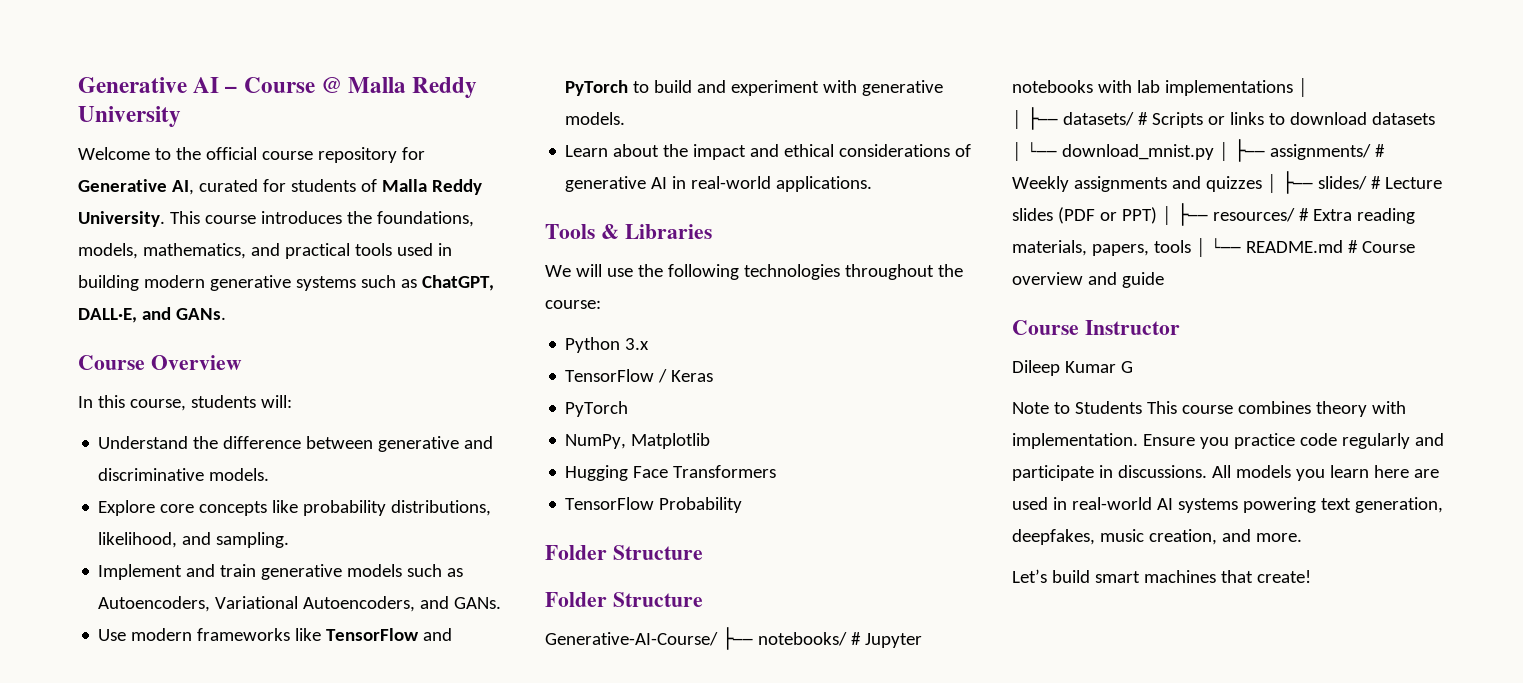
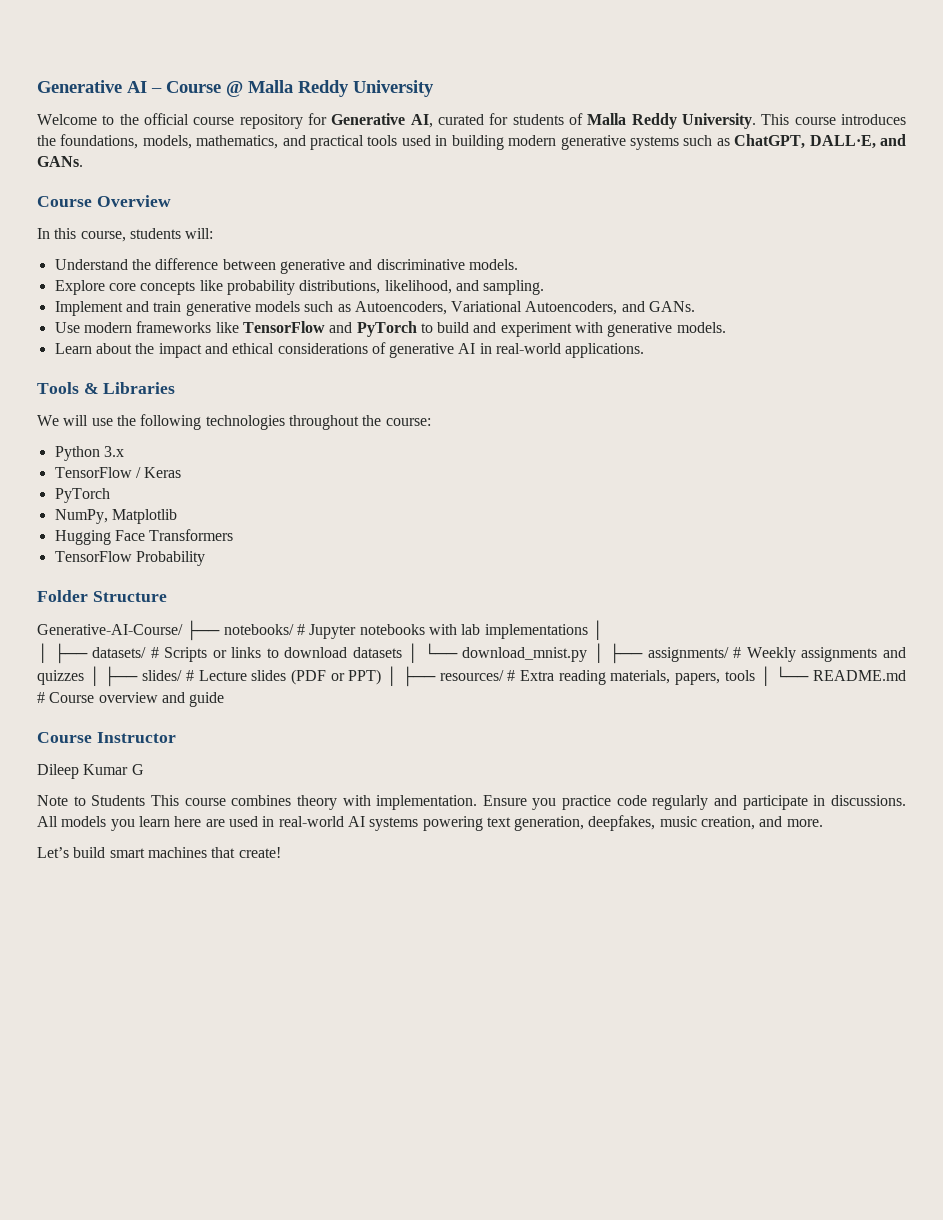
[545,592,703,607] // Folder Structure -> (167, 596) none

